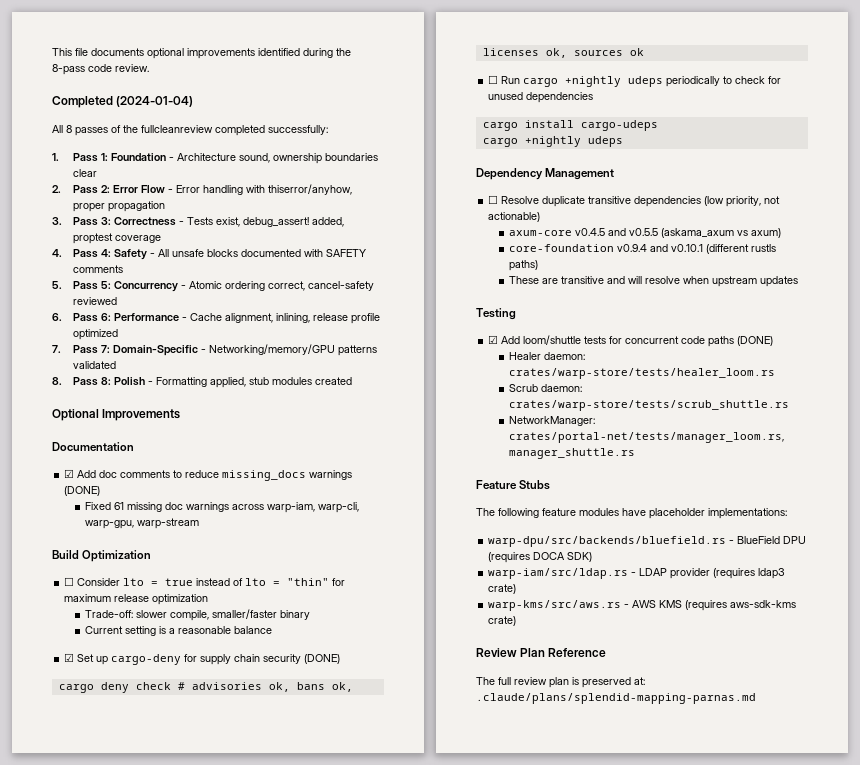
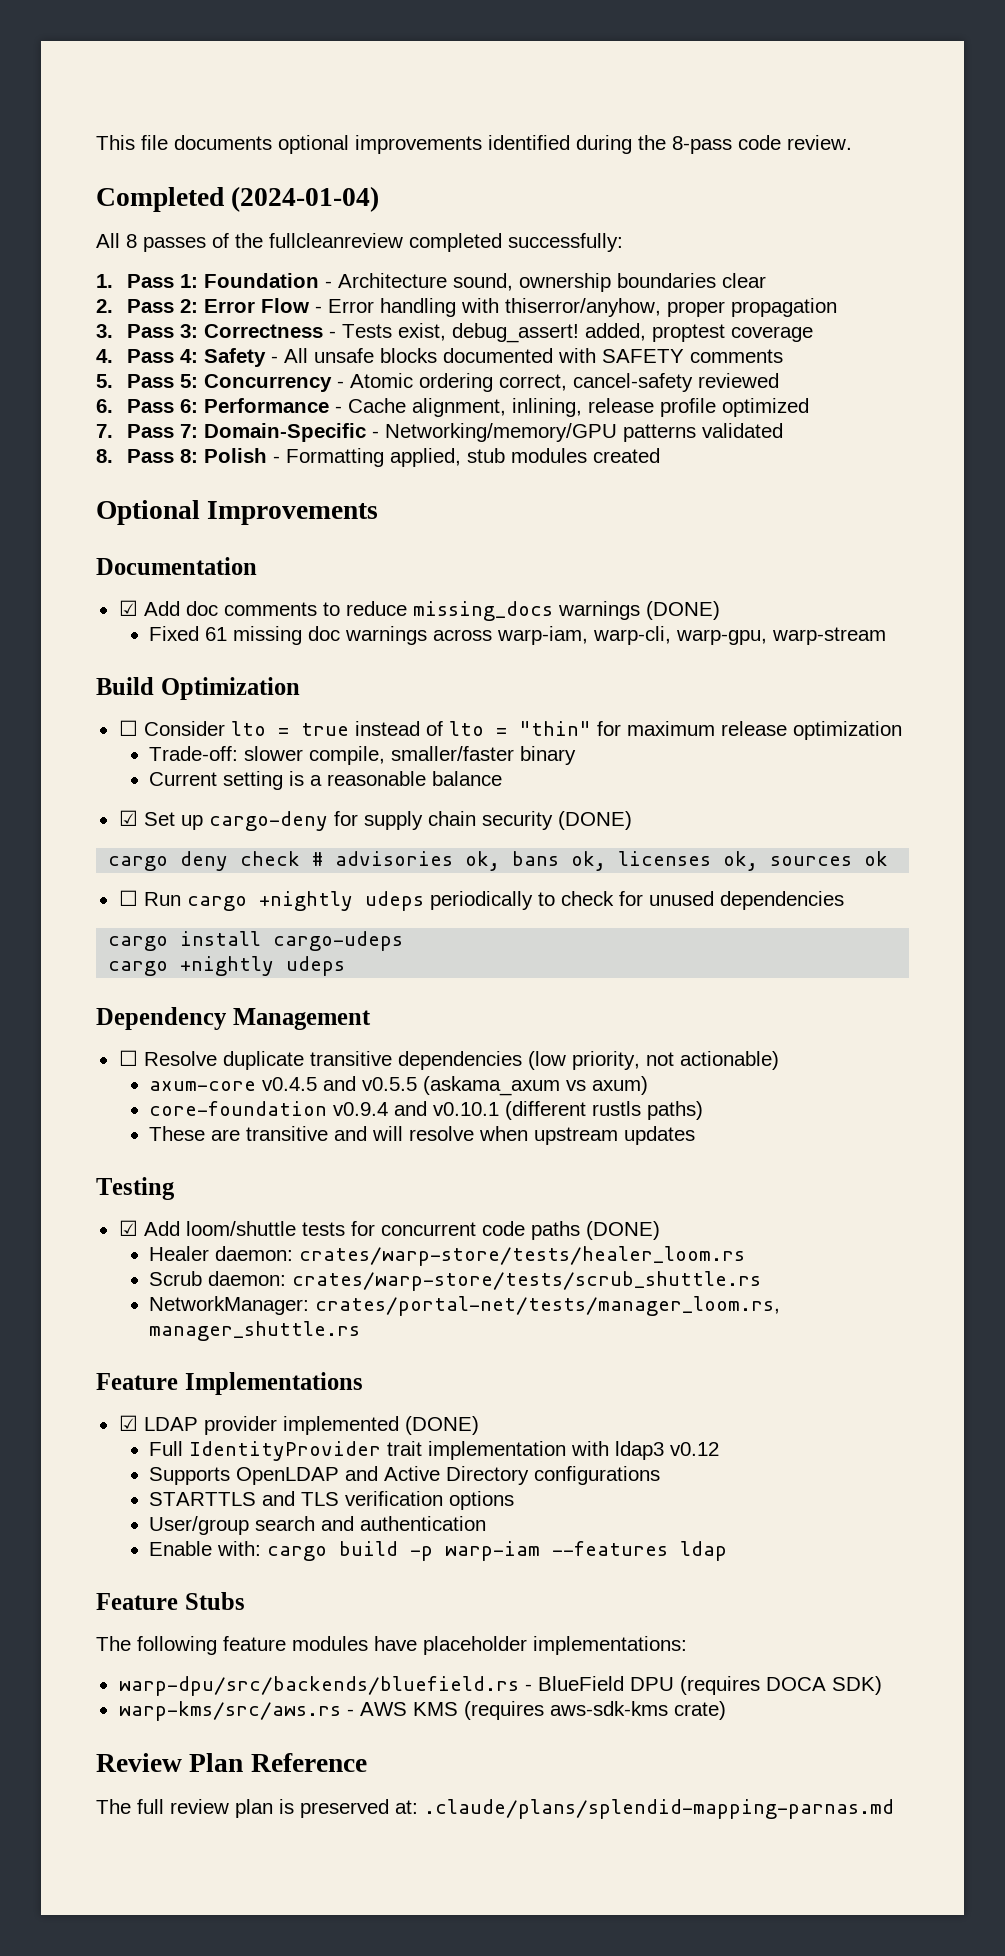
(636, 453) none -> [96,1372,363,1395] [118,1415,479,1435] [149,1441,720,1461] [149,1466,661,1485] [149,1491,515,1510] [149,1516,487,1535] [149,1541,728,1561] // Feature Implementations // ☑ LDAP provider implemented (DONE) // Full IdentityProvider trait implementation with ldap3 v0.12 // Supports OpenLDAP and Active Directory configurations // STARTTLS and TLS verification options // User/group search and authentication // Enable with: cargo build -p warp-iam --features ldap
[488,568,786,579] [488,584,517,594] // warp-iam/src/ldap.rs - LDAP provider (requires ldap3 crate) -> (882, 1685) none

